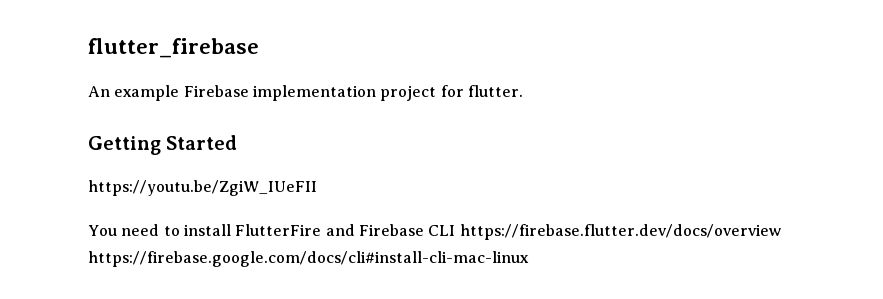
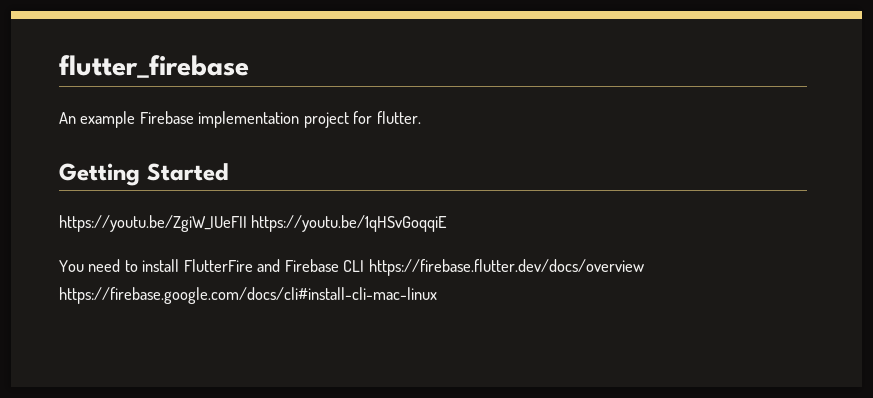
(317, 188) none -> [251,215,448,232] https://youtu.be/1qHSvGoqqiE

